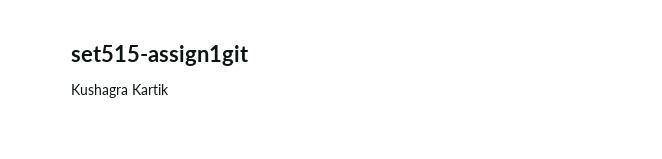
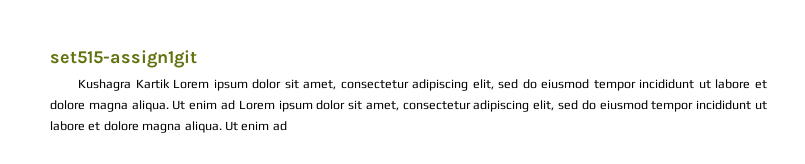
(169, 89) none -> [173,79,767,91] [50,100,767,112] [50,121,287,133] Lorem ipsum dolor sit amet, consectetur adipiscing elit, sed do eiusmod tempor incididunt ut labore et dolore magna aliqua. Ut enim ad Lorem ipsum dolor sit amet, consectetur adipiscing elit, sed do eiusmod tempor incididunt ut labore et dolore magna aliqua. Ut enim ad

